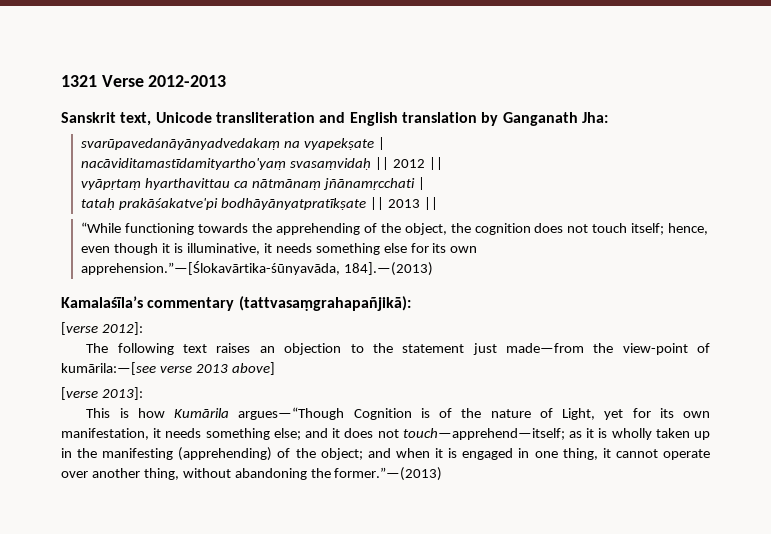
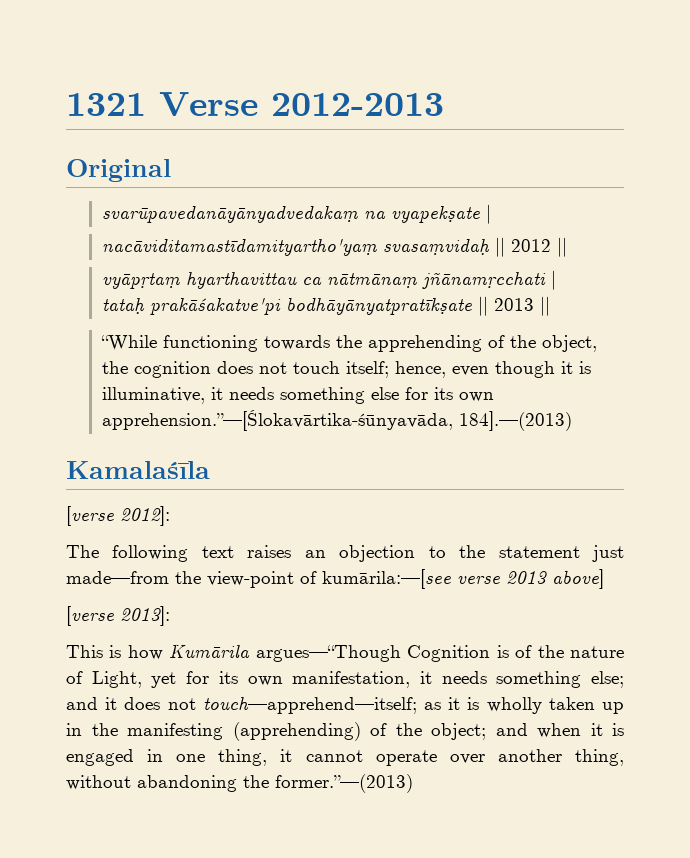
[61,112,608,126] Sanskrit text, Unicode transliteration and English translation by Ganganath Jha: -> [66,159,171,182] Original
[61,296,411,311] Kamalaśīla’s commentary (tattvasaṃgrahapañjikā): -> [66,461,210,479] Kamalaśīla

